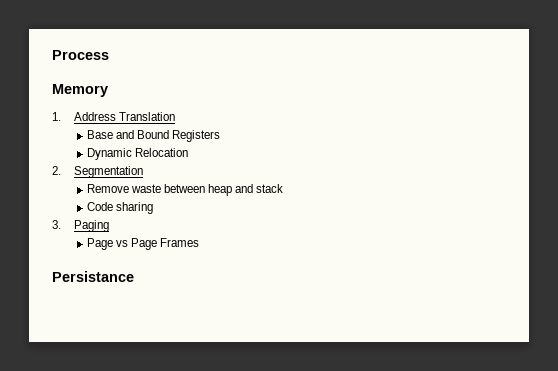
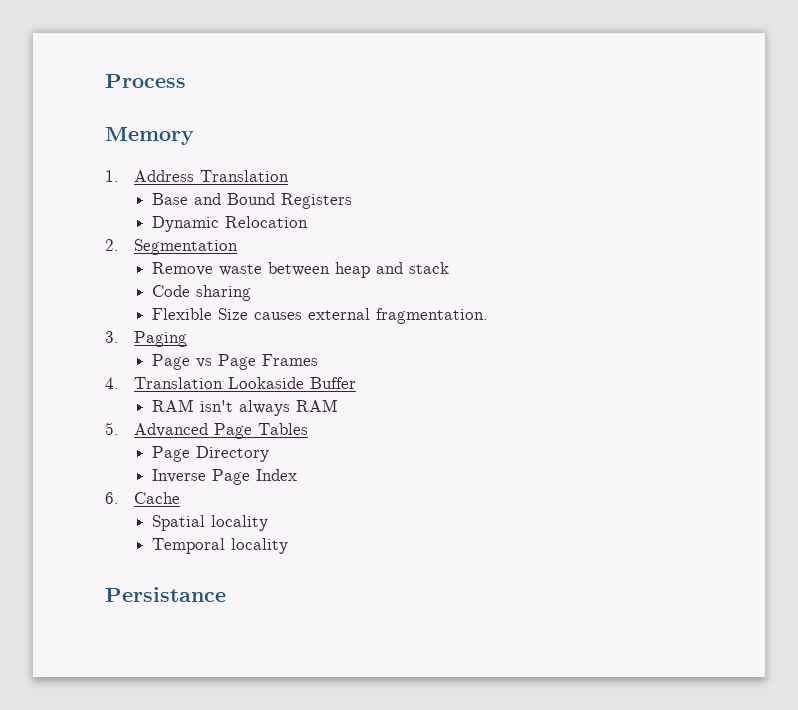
(154, 208) none -> [152,308,489,324] // Flexible Size causes external fragmentation.
(200, 242) none -> [105,377,357,389] [152,399,339,416] [105,422,309,439] [152,446,270,462] [152,469,298,485] [105,492,181,504] [152,515,269,531] [152,538,289,554] // 4. Translation Lookaside Buffer // RAM isn't always RAM // 5. Advanced Page Tables // Page Directory // Inverse Page Index // 6. Cache // Spatial locality // Temporal locality

